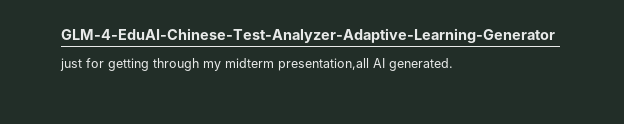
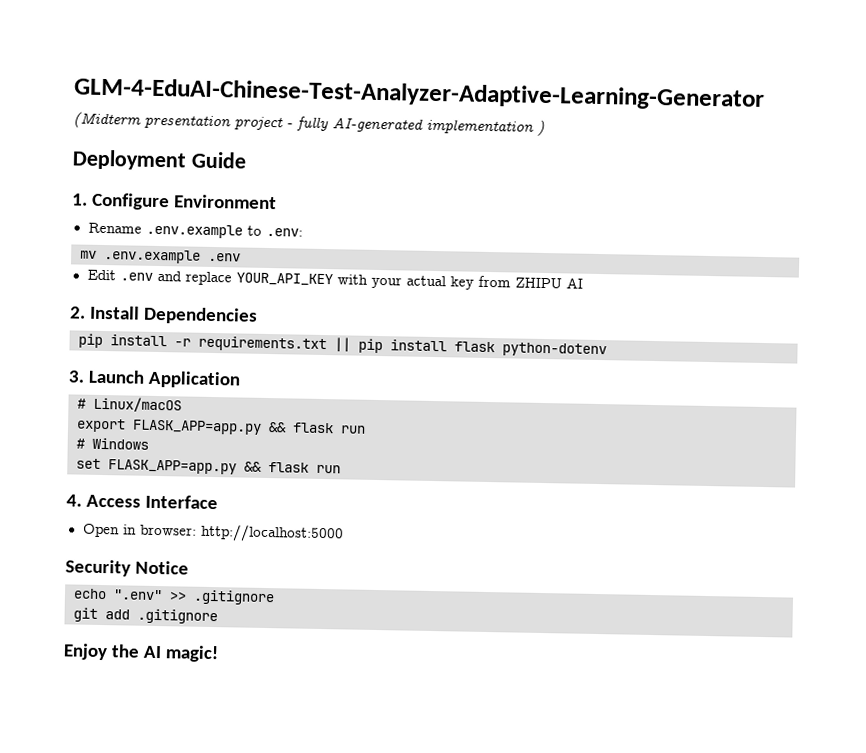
[60,58,453,71] just for getting through my midterm presentation,all AI generated. -> [73,111,545,136] [72,149,247,171] [72,192,277,211] [87,222,303,239] [80,249,241,264] [86,269,583,290] [69,305,258,325] [78,333,607,358] [68,369,241,389] [77,396,182,413] [76,418,366,435] [76,437,149,450] [76,458,341,475] [66,494,218,510] [82,523,344,544] [65,559,189,577] [73,588,275,606] [73,607,218,625] [63,643,219,663] (Midterm presentation project - fully AI-generated implementation ) // Deployment Guide // 1. Configure Environment // Rename .env.example to .env: // mv .env.example .env // Edit .env and replace YOUR_API_KEY with your actual key from ZHIPU AI // 2. Install Dependencies // pip install -r requirements.txt || pip install flask python-dotenv // 3. Launch Application // # Linux/macOS // export FLASK_APP=app.py && flask run // # Windows // set FLASK_APP=app.py && flask run // 4. Access Interface // Open in browser: http://localhost:5000 // Security Notice // echo ".env" >> .gitignore // git add .gitignore // Enjoy the AI magic!

